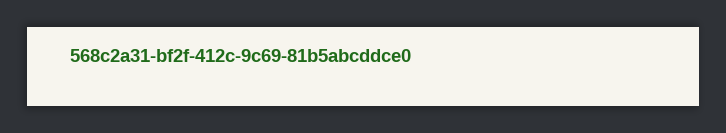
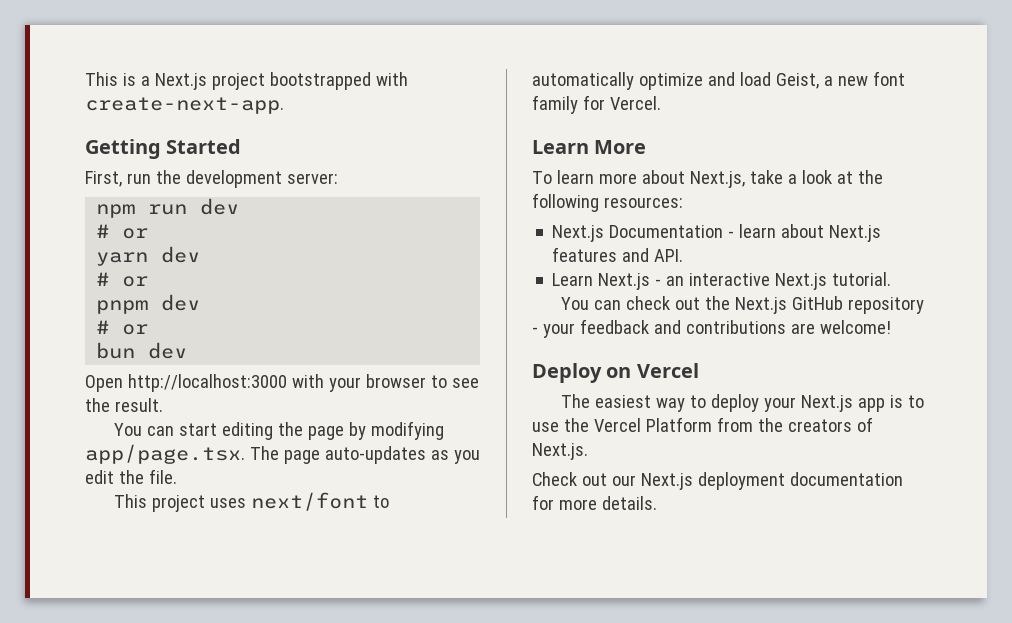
[70,49,411,62] 568c2a31-bf2f-412c-9c69-81b5abcddce0 -> [85,72,408,90] [85,97,284,114] [85,139,242,159] [85,170,338,188] [96,198,240,218] [96,224,149,239] [96,246,201,266] [96,272,149,287] [96,294,201,314] [96,320,149,335] [96,342,188,359] [85,374,479,392] [85,398,163,412] [113,421,444,440] [85,444,480,464] [85,469,177,484] [113,492,389,512] [532,71,905,90] [532,95,661,114] [532,140,647,154] [532,170,883,188] [532,193,683,212] [552,224,882,242] [552,247,684,262] [552,272,892,290] [560,296,924,314] [532,319,891,338] [532,363,699,383] [560,394,924,412] [532,417,873,432] [532,443,588,460] [532,472,903,490] [532,495,657,510] This is a Next.js project bootstrapped with create-next-app. // Getting Started // First, run the development server: // npm run dev // # or // yarn dev // # or // pnpm dev // # or // bun dev // Open http://localhost:3000 with your browser to see the result. // You can start editing the page by modifying app/page.tsx. The page auto-updates as you edit the file. // This project uses next/font to automatically optimize and load Geist, a new font family for Vercel. // Learn More // To learn more about Next.js, take a look at the following resources: // Next.js Documentation - learn about Next.js features and API. // Learn Next.js - an interactive Next.js tutorial. // You can check out the Next.js GitHub repository - your feedback and contributions are welcome! // Deploy on Vercel // The easiest way to deploy your Next.js app is to use the Vercel Platform from the creators of Next.js. // Check out our Next.js deployment documentation for more details.

